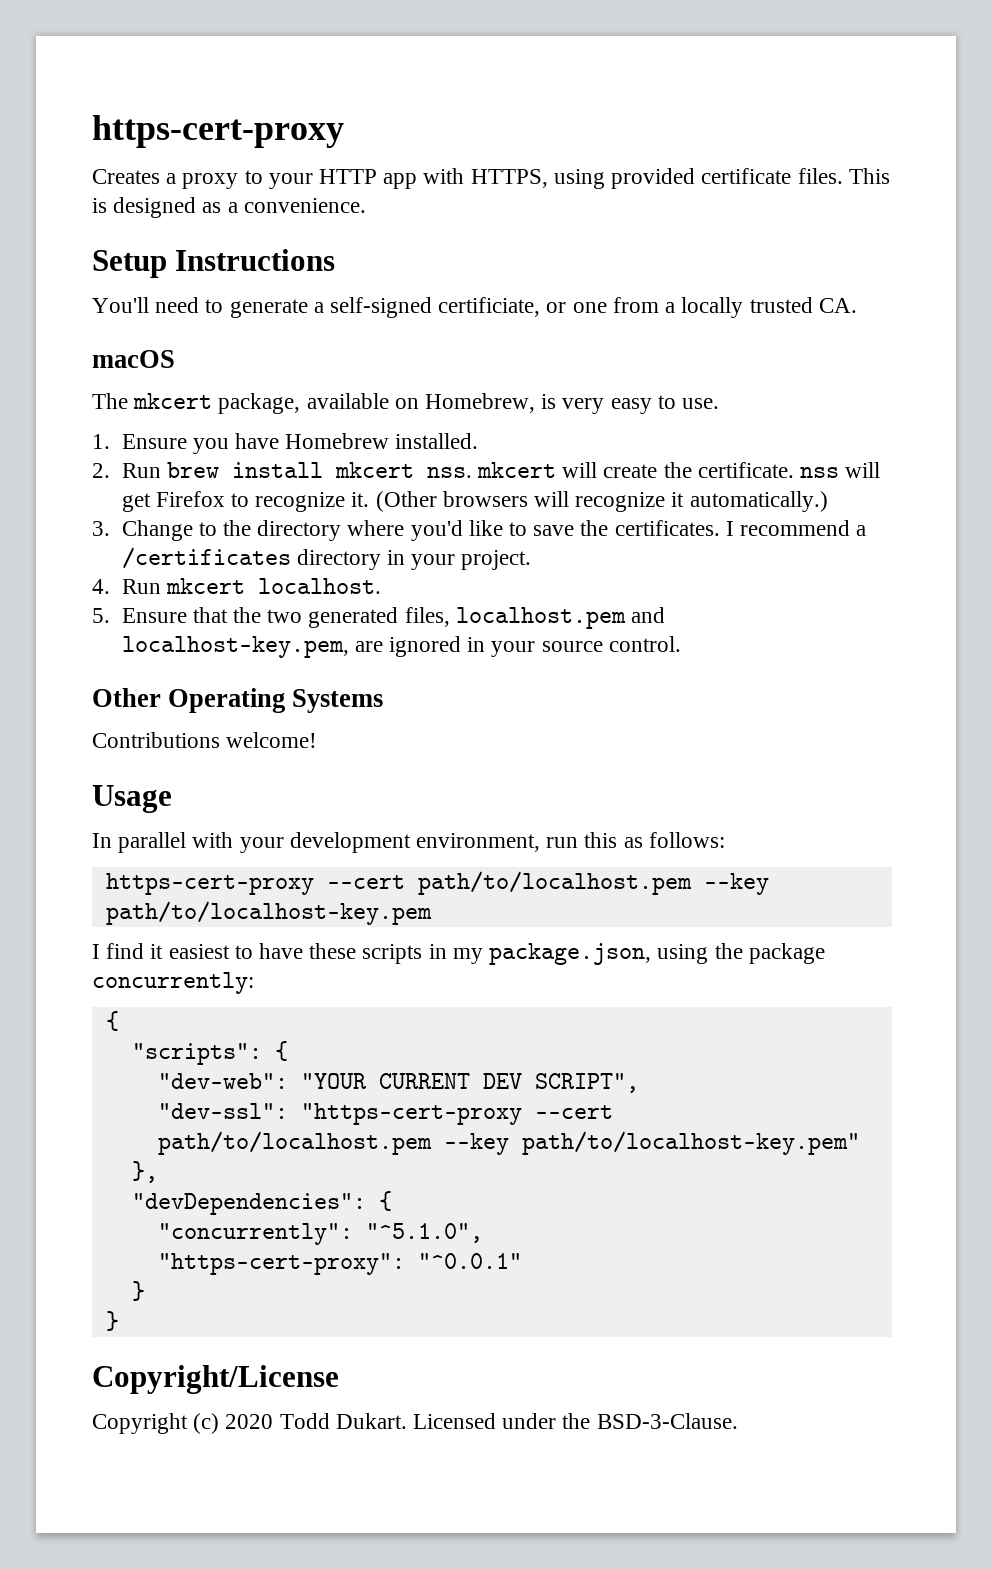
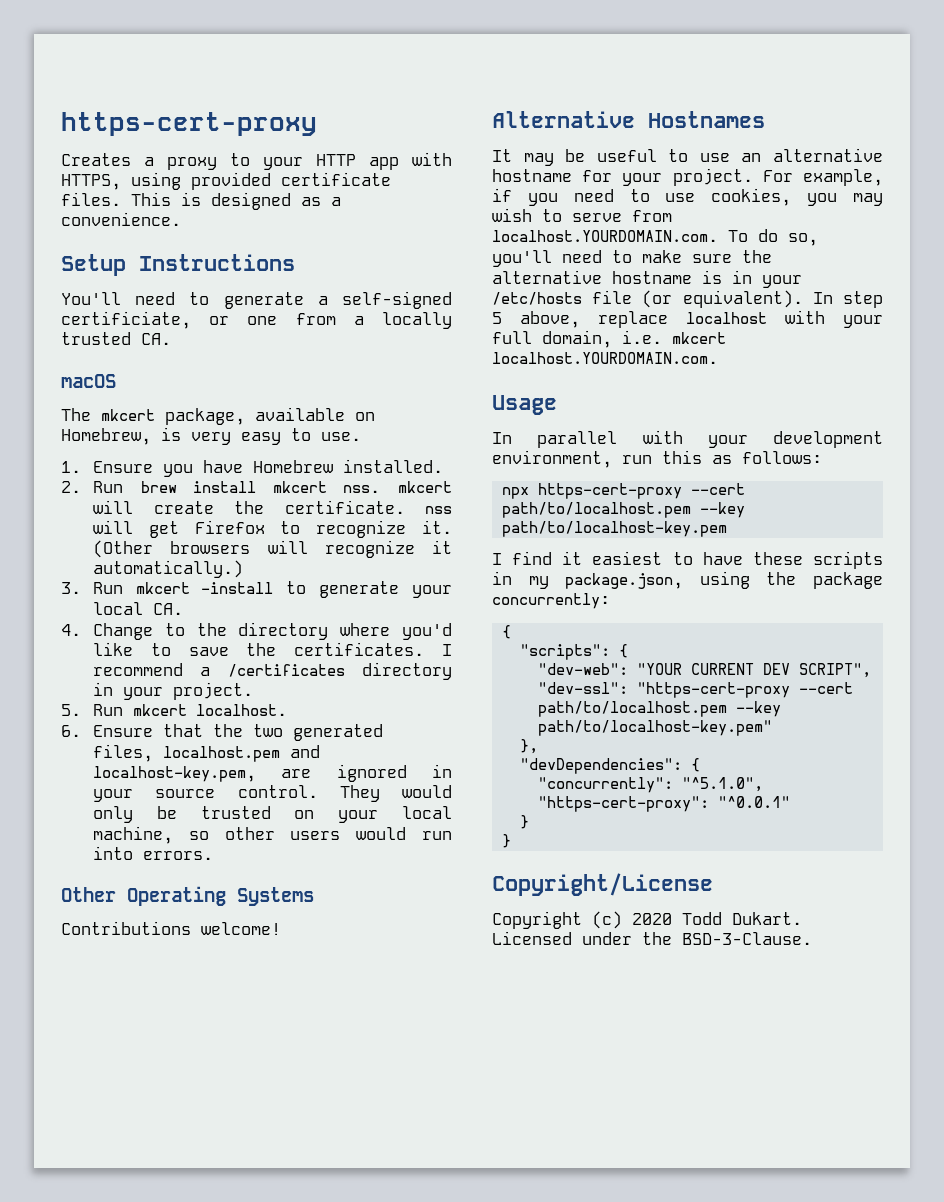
(110, 528) none -> [93,581,452,598] [93,602,184,615] [61,624,81,636] Run mkcert -install to generate your local CA. // 4.
[92,579,110,594] 4. -> [61,704,81,716] 5.
[92,608,110,623] 5. -> [61,725,81,737] 6.
(681, 644) none -> [339,785,453,802] [93,806,452,823] [93,826,452,844] [93,846,214,860] They would only be trusted on your local machine, so other users would run into errors.
(318, 740) none -> [492,111,765,128] [492,148,883,166] [492,168,883,186] [492,188,883,206] [492,208,672,222] [492,229,818,246] [492,250,772,267] [492,270,802,288] [492,290,883,308] [492,310,883,328] [492,330,726,348] [492,352,718,364] // Alternative Hostnames // It may be useful to use an alternative hostname for your project. For example, if you need to use cookies, you may wish to serve from localhost.YOURDOMAIN.com. To do so, you'll need to make sure the alternative hostname is in your /etc/hosts file (or equivalent). In step 5 above, replace localhost with your full domain, i.e. mkcert localhost.YOURDOMAIN.com.
(725, 840) none -> [501,487,529,499] npx

